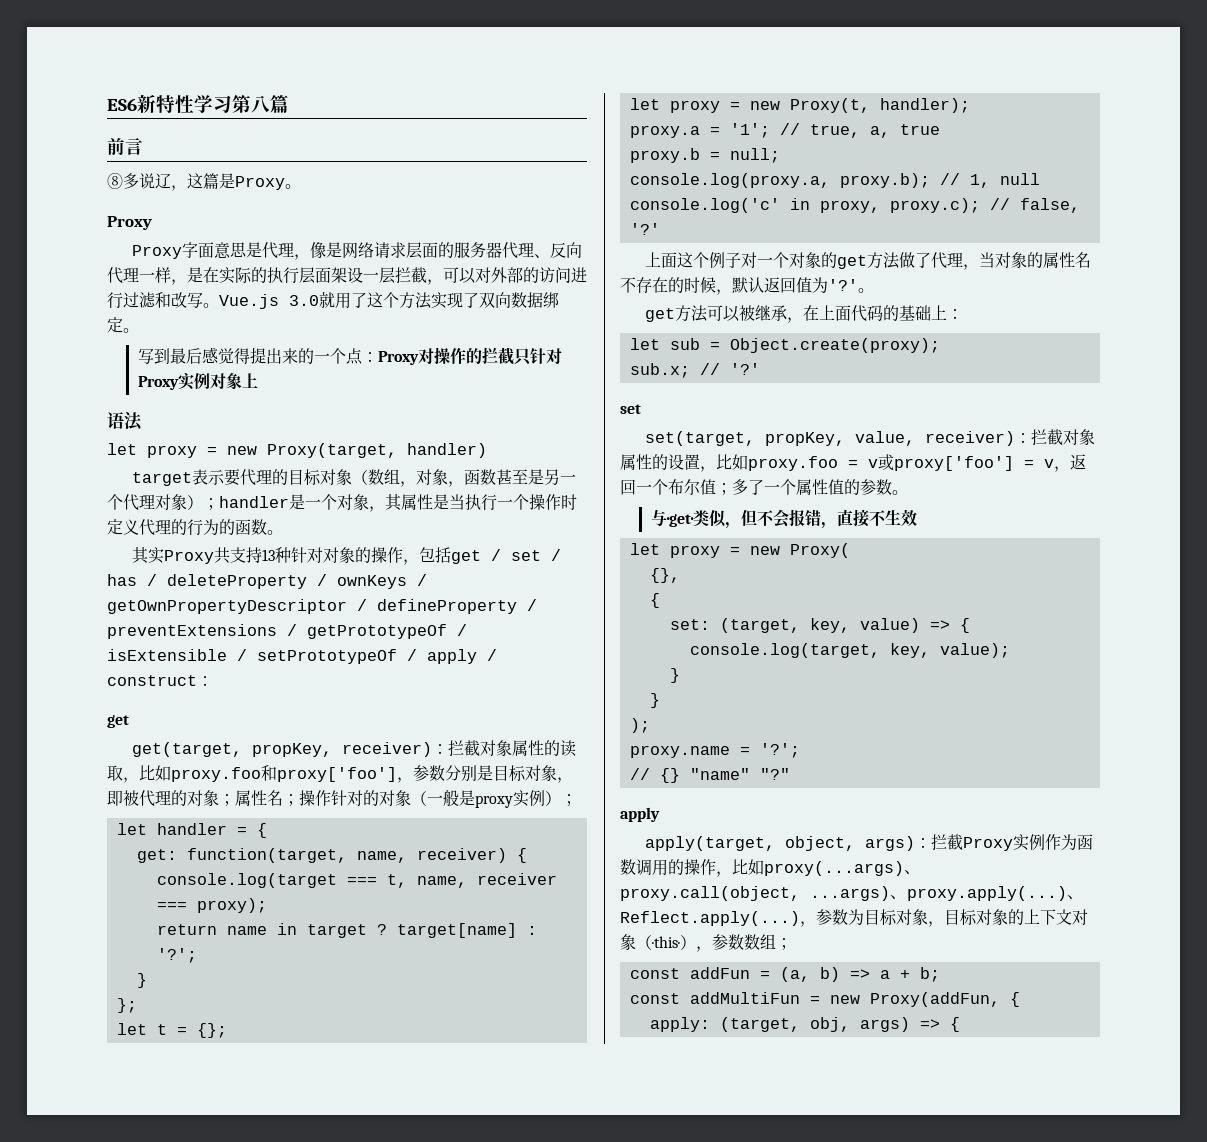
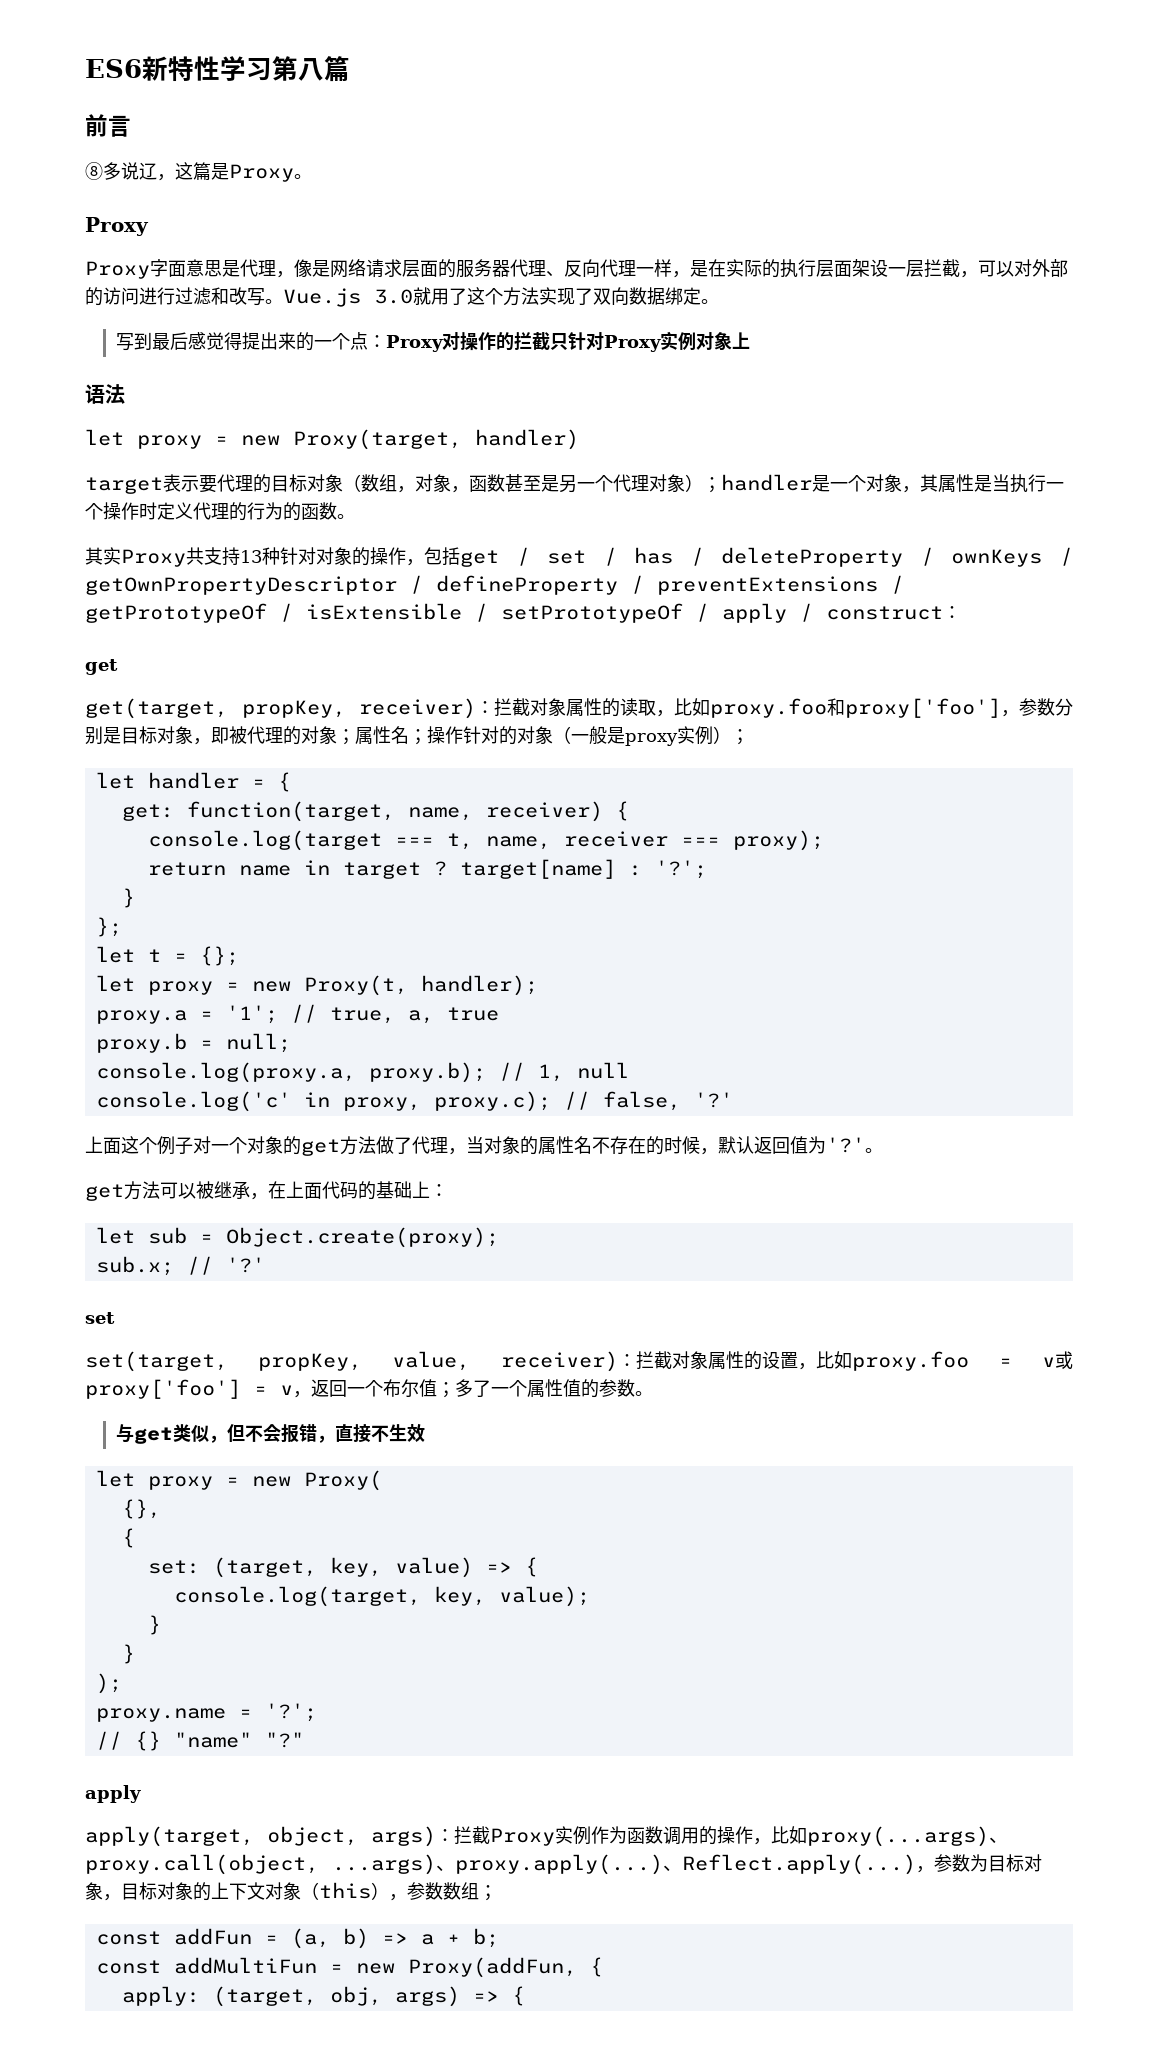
[666,514,694,527] ·get· -> [133,1427,173,1444] get
[652,936,680,948] ·this· -> [319,1882,371,1899] this

